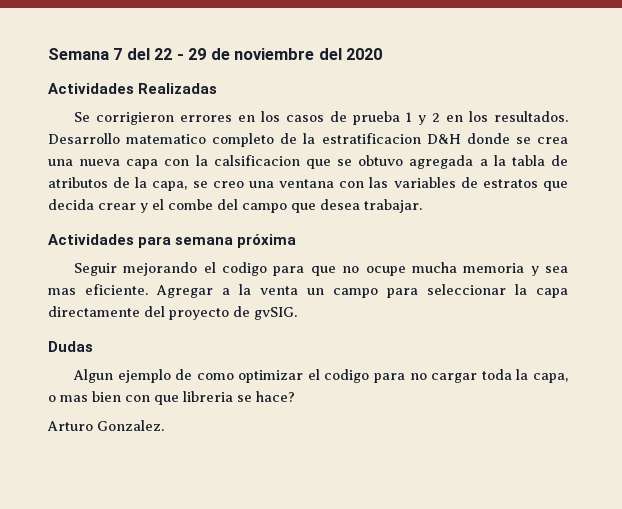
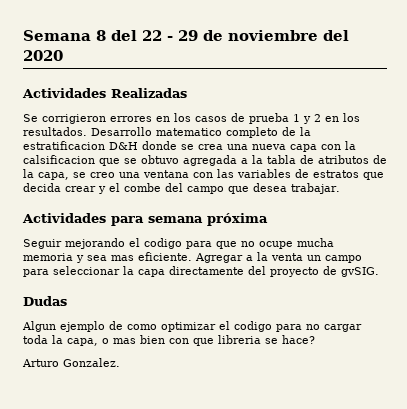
[113,48,123,60] 7 -> [96,30,106,41] 8

